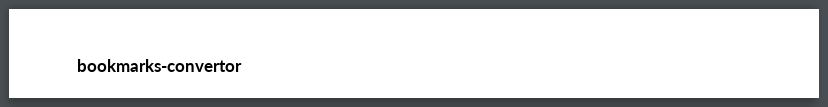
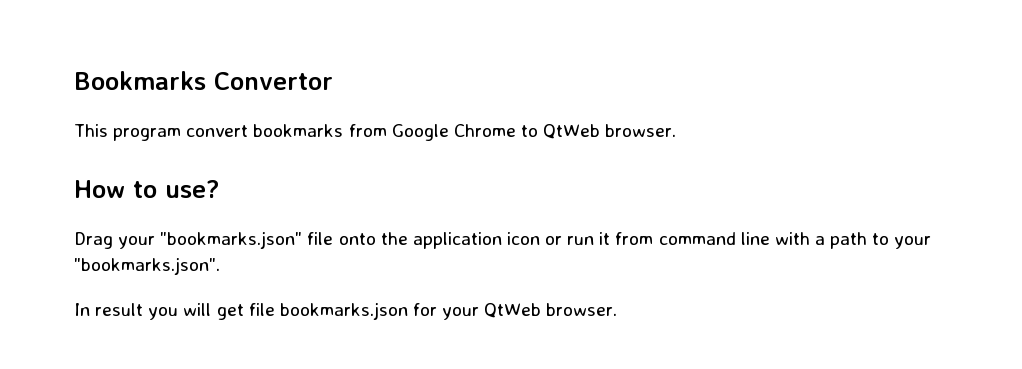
[77,59,242,72] bookmarks-convertor -> [74,71,333,90] [74,124,677,141] [74,180,220,198] [74,231,932,249] [74,257,220,275] [74,302,618,320] Bookmarks Convertor // This program convert bookmarks from Google Chrome to QtWeb browser. // How to use? // Drag your "bookmarks.json" file onto the application icon or run it from command line with a path to your "bookmarks.json". // In result you will get file bookmarks.json for your QtWeb browser.

